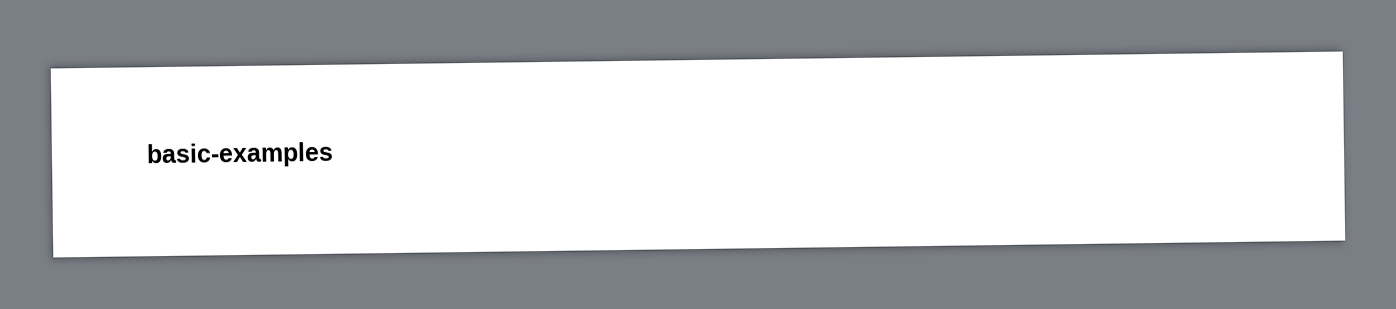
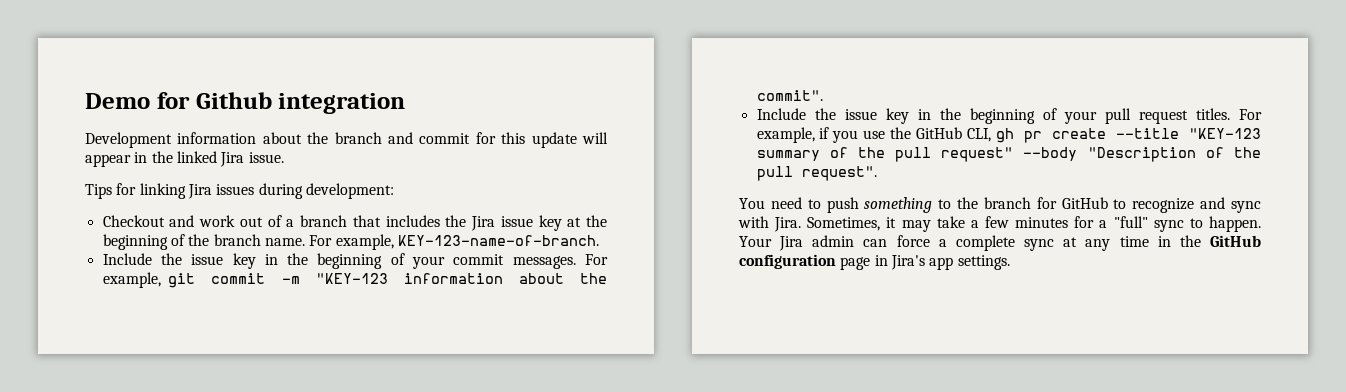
[146,141,334,169] basic-examples -> [85,92,406,114] [85,132,608,148] [85,151,284,167] [85,183,394,199] [102,215,607,231] [102,234,599,250] [102,253,608,269] [102,272,607,288] [756,90,823,101] [756,108,1262,124] [756,127,1261,143] [756,147,1261,162] [756,166,877,181] [739,197,1261,213] [738,216,1262,232] [739,235,1261,251] [739,254,1010,270] Demo for Github integration // Development information about the branch and commit for this update will appear in the linked Jira issue. // Tips for linking Jira issues during development: // Checkout and work out of a branch that includes the Jira issue key at the beginning of the branch name. For example, KEY-123-name-of-branch. // Include the issue key in the beginning of your commit messages. For example, git commit -m "KEY-123 information about the commit". // Include the issue key in the beginning of your pull request titles. For example, if you use the GitHub CLI, gh pr create --title "KEY-123 summary of the pull request" --body "Description of the pull request". // You need to push something to the branch for GitHub to recognize and sync with Jira. Sometimes, it may take a few minutes for a "full" sync to happen. Your Jira admin can force a complete sync at any time in the GitHub configuration page in Jira's app settings.

